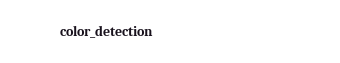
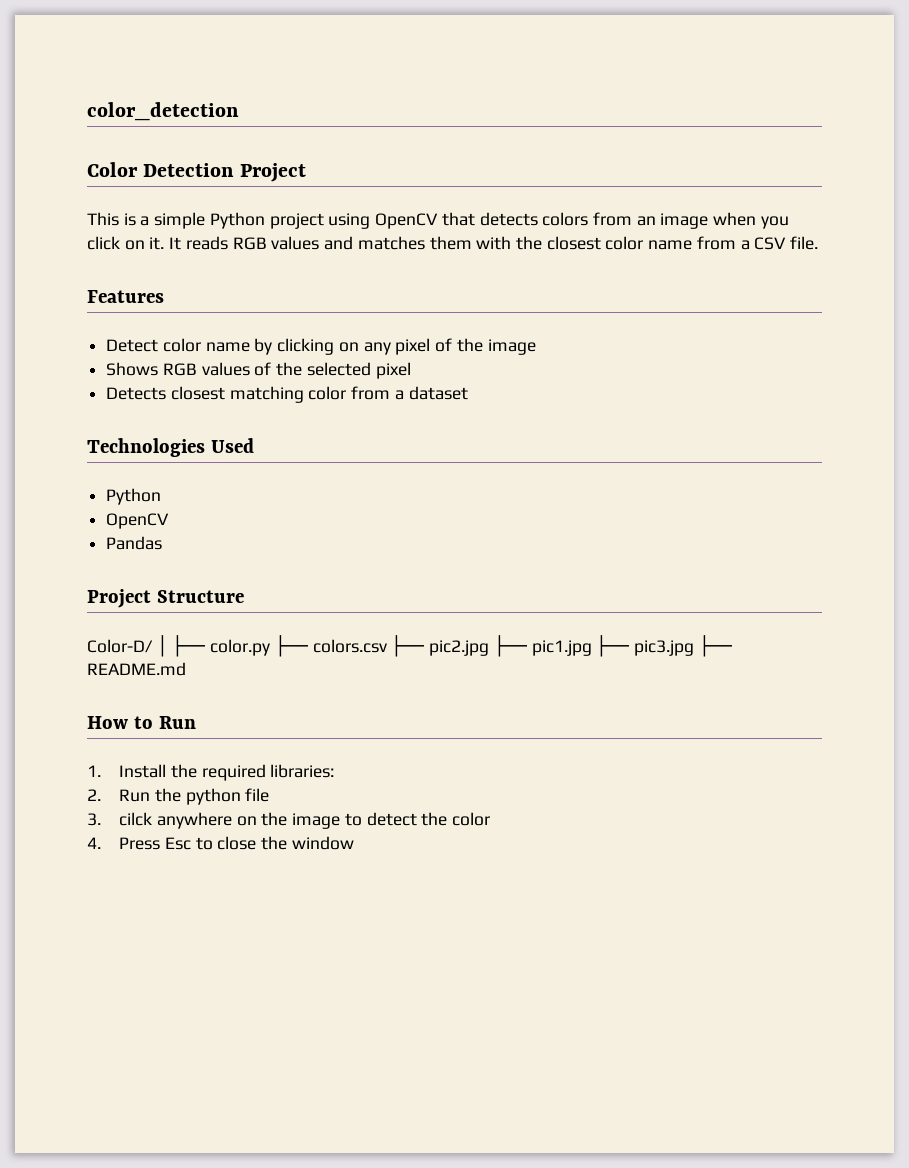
(153, 31) none -> [87,162,307,182] [87,212,789,229] [87,236,819,250] [87,290,164,303] [106,338,536,355] [106,362,411,379] [106,386,468,403] [87,438,254,457] [106,488,162,505] [106,513,170,529] [106,536,163,550] [87,589,244,608] [87,635,733,657] [87,662,186,676] [87,716,196,729] [87,764,335,781] [87,788,270,805] [87,812,490,829] [87,836,354,850] // Color Detection Project // This is a simple Python project using OpenCV that detects colors from an image when you click on it. It reads RGB values and matches them with the closest color name from a CSV file. // Features // Detect color name by clicking on any pixel of the image // Shows RGB values of the selected pixel // Detects closest matching color from a dataset // Technologies Used // Python // OpenCV // Pandas // Project Structure // Color-D/ │ ├── color.py ├── colors.csv ├── pic2.jpg ├── pic1.jpg ├── pic3.jpg ├── README.md // How to Run // 1. Install the required libraries: // 2. Run the python file // 3. cilck anywhere on the image to detect the color // 4. Press Esc to close the window

